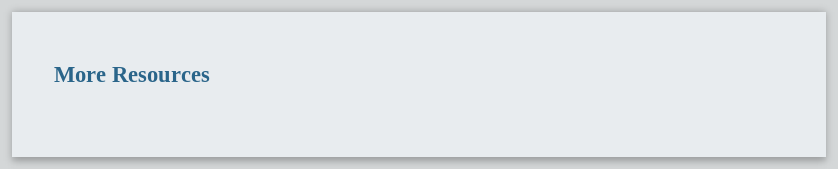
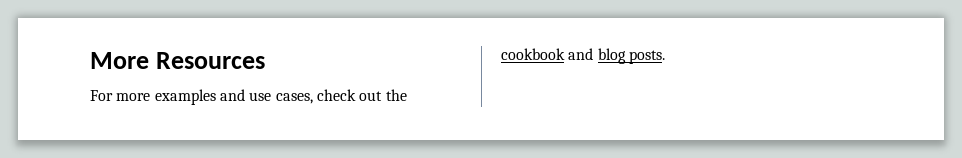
(211, 74) none -> [90,89,407,105] [501,48,665,64] // For more examples and use cases, check out the cookbook and blog posts.

